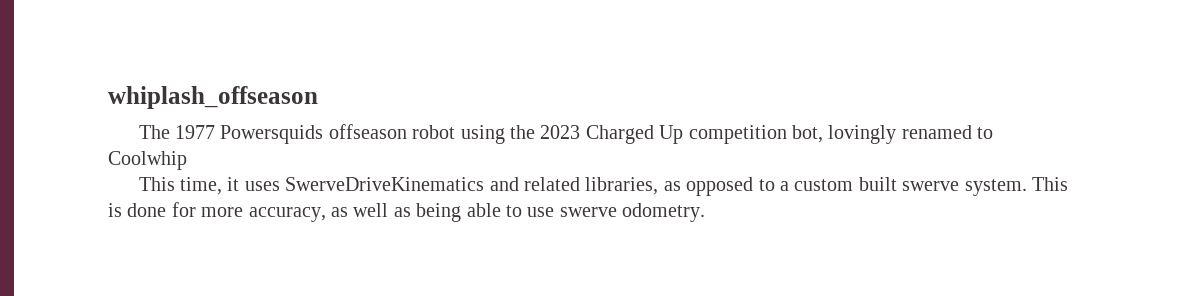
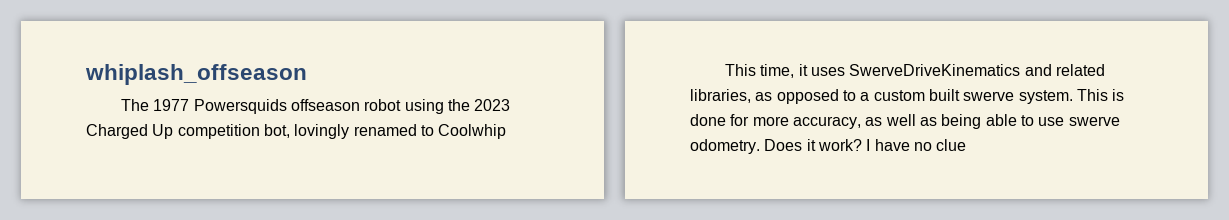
(706, 212) none -> [764,139,967,151] Does it work? I have no clue

